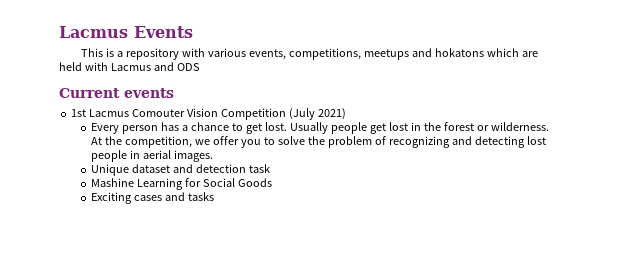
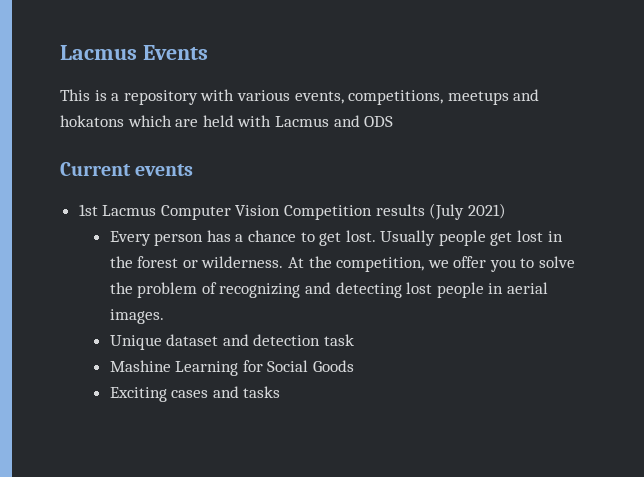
[132,109,186,117] Comouter -> [160,205,231,220] Computer
(286, 114) none -> [375,204,425,216] results

